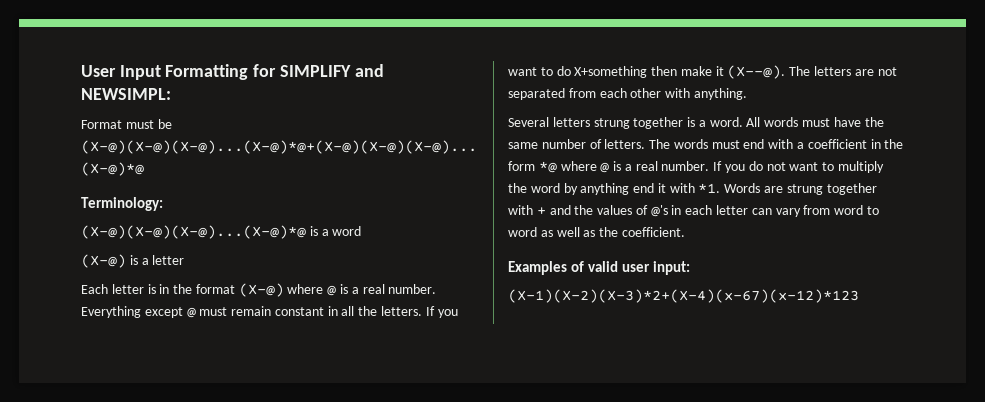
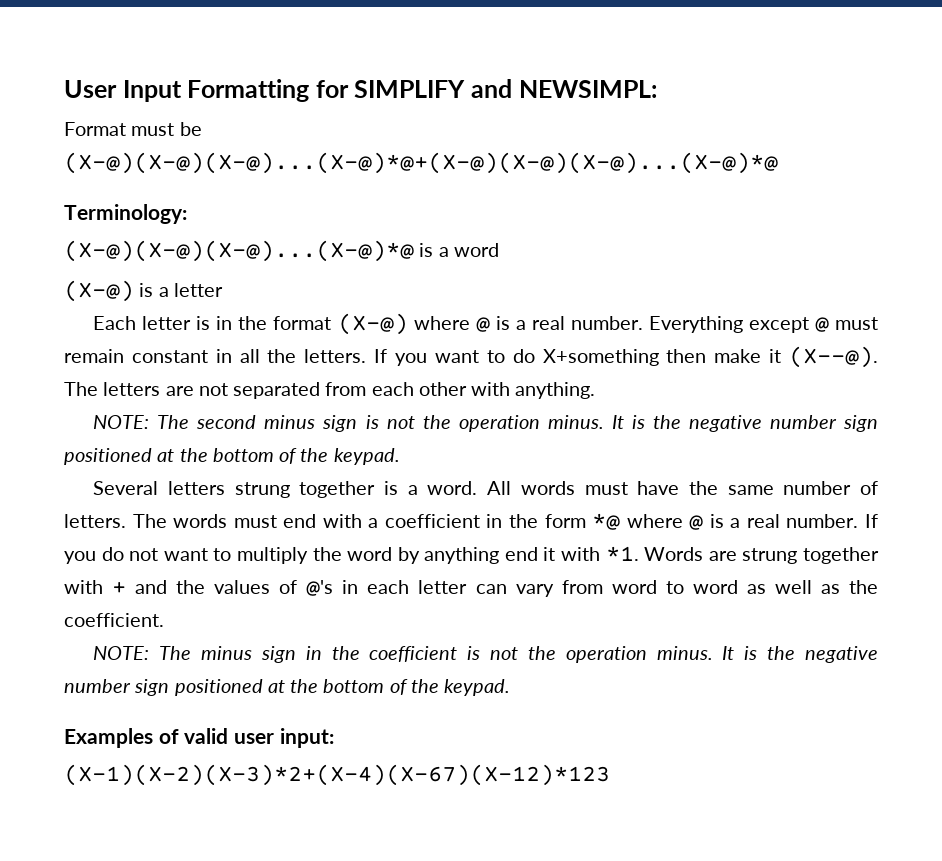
(747, 94) none -> [93,415,879,432] [64,448,400,465] // NOTE: The second minus sign is not the operation minus. It is the negative number sign positioned at the bottom of the keypad.
(685, 232) none -> [93,646,879,663] [64,679,511,696] // NOTE: The minus sign in the coefficient is not the operation minus. It is the negative number sign positioned at the bottom of the keypad.
[508,289,859,303] (X-1)(X-2)(X-3)*2+(X-4)(x-67)(x-12)*123 -> [64,764,610,786] (X-1)(X-2)(X-3)*2+(X-4)(X-67)(X-12)*123

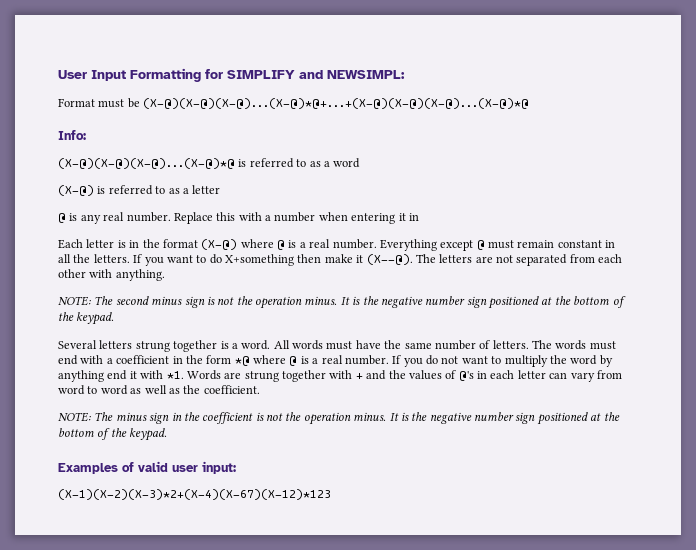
[64,152,778,174] [64,204,187,224] (X-@)(X-@)(X-@)...(X-@)*@+(X-@)(X-@)(X-@)...(X-@)*@ // Terminology: -> [143,98,530,109] [58,130,86,140] (X-@)(X-@)(X-@)...(X-@)*@+...+(X-@)(X-@)(X-@)...(X-@)*@ // Info:
(434, 250) none -> [249,158,321,168] referred to as
(154, 290) none -> [108,185,180,195] referred to as
(223, 290) none -> [58,212,419,224] // @ is any real number. Replace this with a number when entering it in

